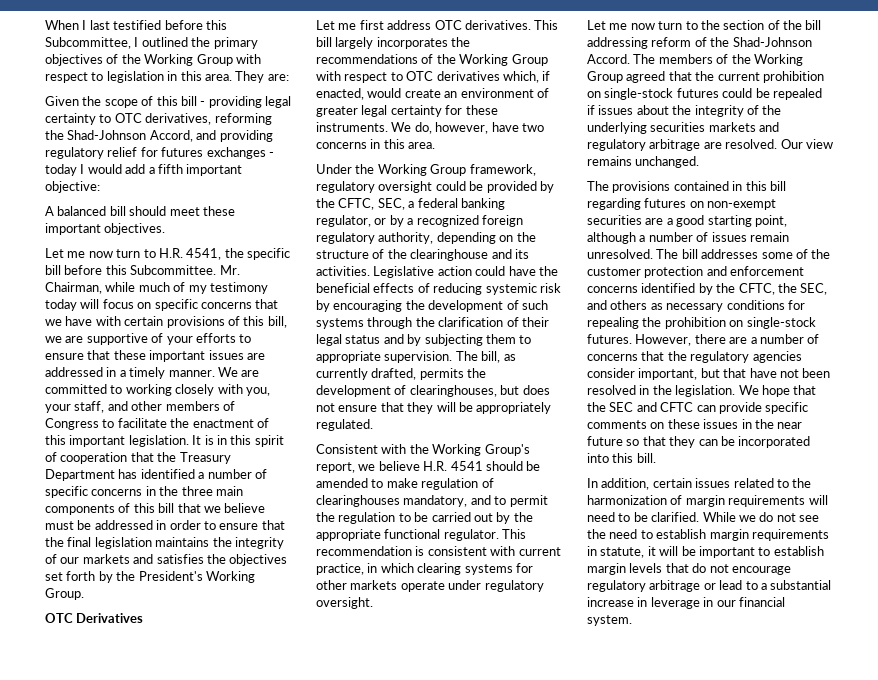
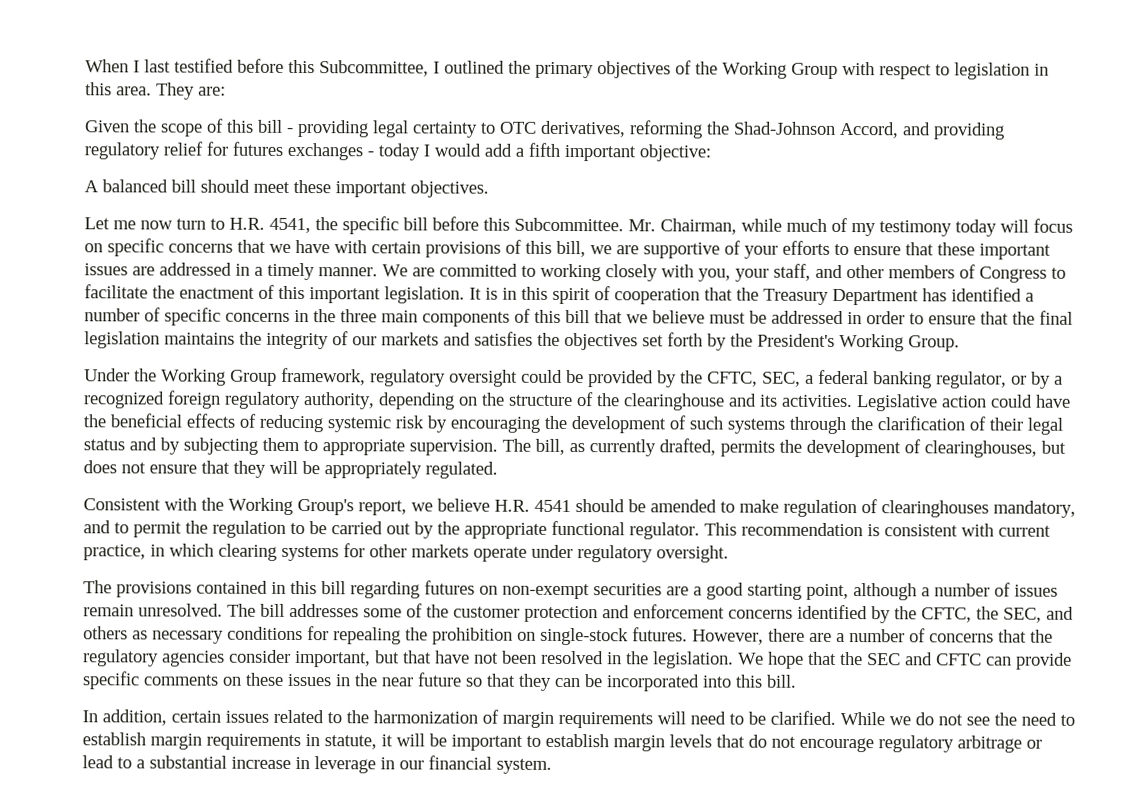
[45,613,144,623] [316,20,559,30] [316,37,471,49] [316,54,548,66] [316,71,551,83] [316,88,549,100] [316,105,498,117] [316,122,544,134] [316,139,436,149] // OTC Derivatives // Let me first address OTC derivatives. This bill largely incorporates the recommendations of the Working Group with respect to OTC derivatives which, if enacted, would create an environment of greater legal certainty for these instruments. We do, however, have two concerns in this area. -> (960, 343) none
[587,20,822,30] [587,37,812,49] [587,54,803,66] [587,71,824,83] [587,88,822,100] [587,105,782,117] [587,122,780,134] [587,139,833,151] [587,156,700,168] // Let me now turn to the section of the bill addressing reform of the Shad-Johnson Accord. The members of the Working Group agreed that the current prohibition on single-stock futures could be repealed if issues about the integrity of the underlying securities markets and regulatory arbitrage are resolved. Our view remains unchanged. -> (729, 554) none

